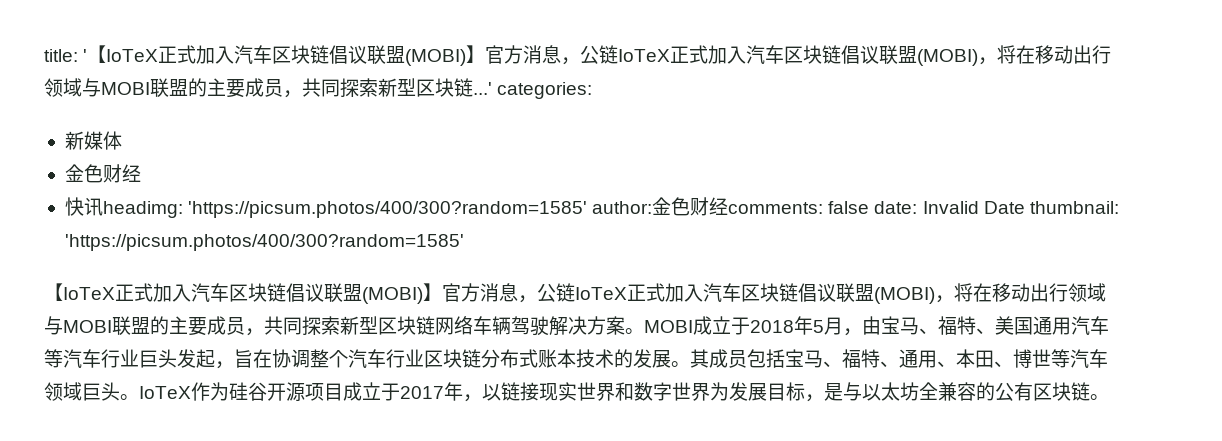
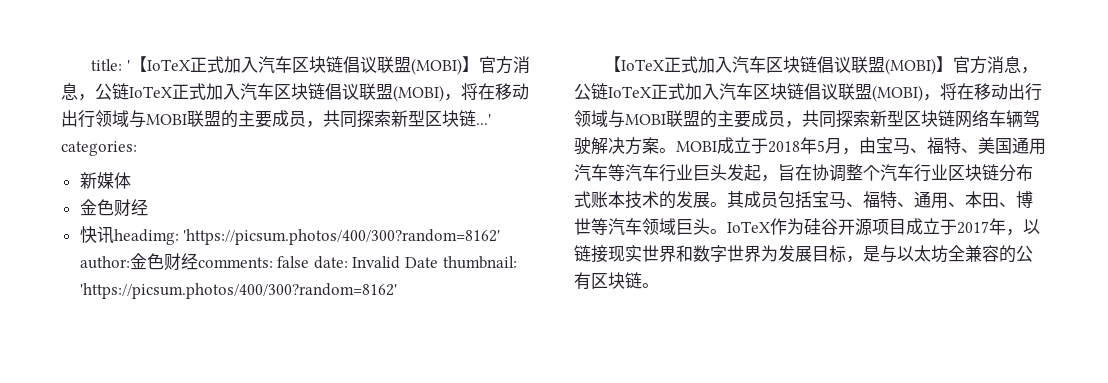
[188,201,588,218] 'https://picsum.photos/400/300?random=1585' -> [183,229,501,245] 'https://picsum.photos/400/300?random=8162'
[64,234,464,251] 'https://picsum.photos/400/300?random=1585' -> [79,283,397,299] 'https://picsum.photos/400/300?random=8162'

